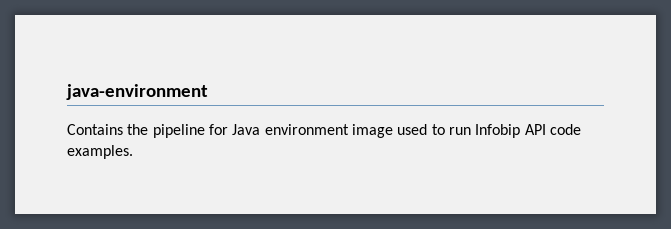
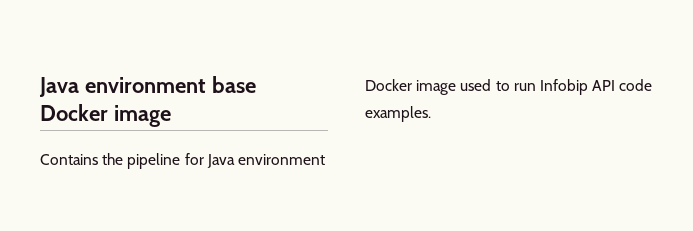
[66,84,208,100] java-environment -> [39,76,256,97] [40,104,171,127] Java environment base Docker image
(349, 129) none -> [365,79,412,91] Docker

